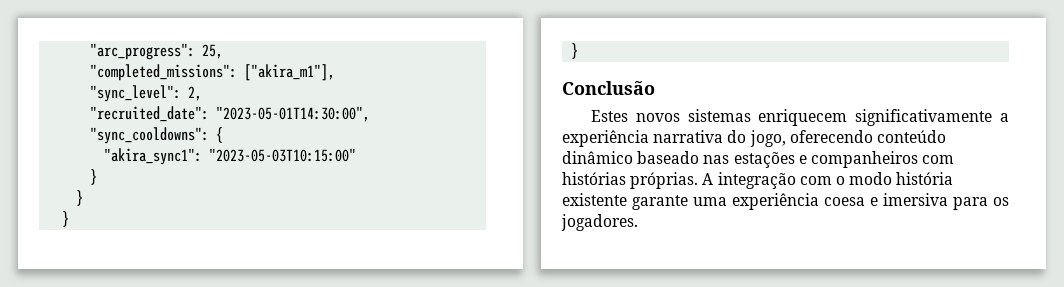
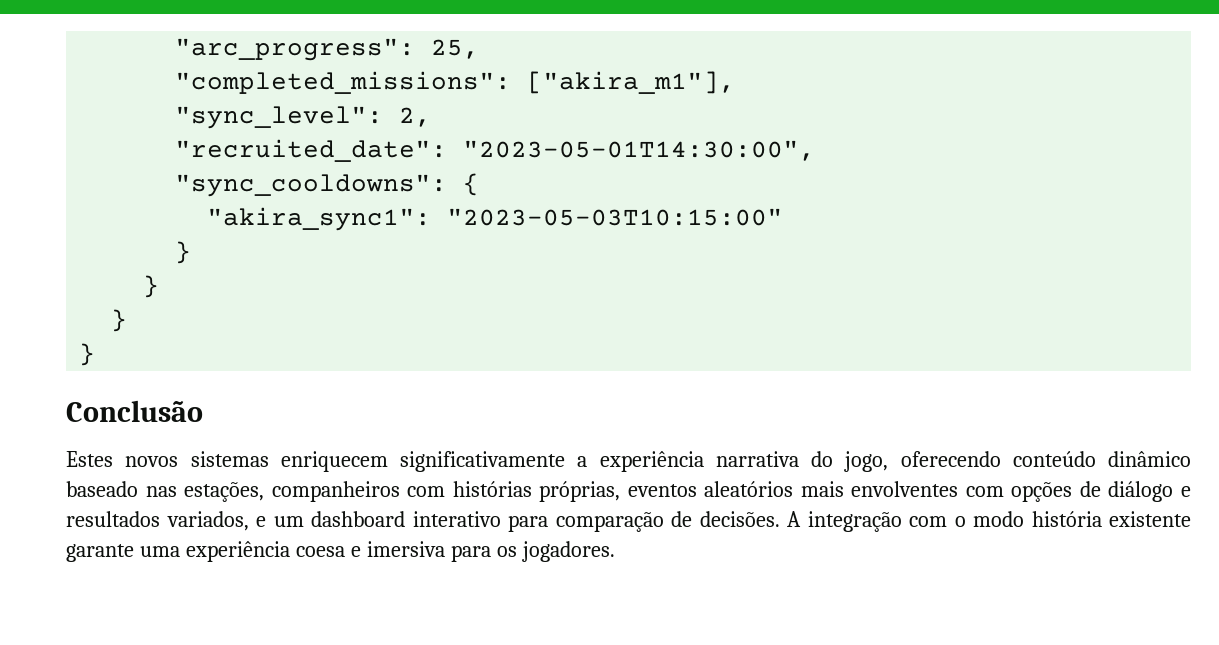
[733,152,807,168] estações e -> [184,482,265,502] estações,
[630,172,699,189] próprias. -> [539,481,1191,502] [66,511,780,532] próprias, eventos aleatórios mais envolventes com opções de diálogo e resultados variados, e um dashboard interativo para comparação de decisões.

